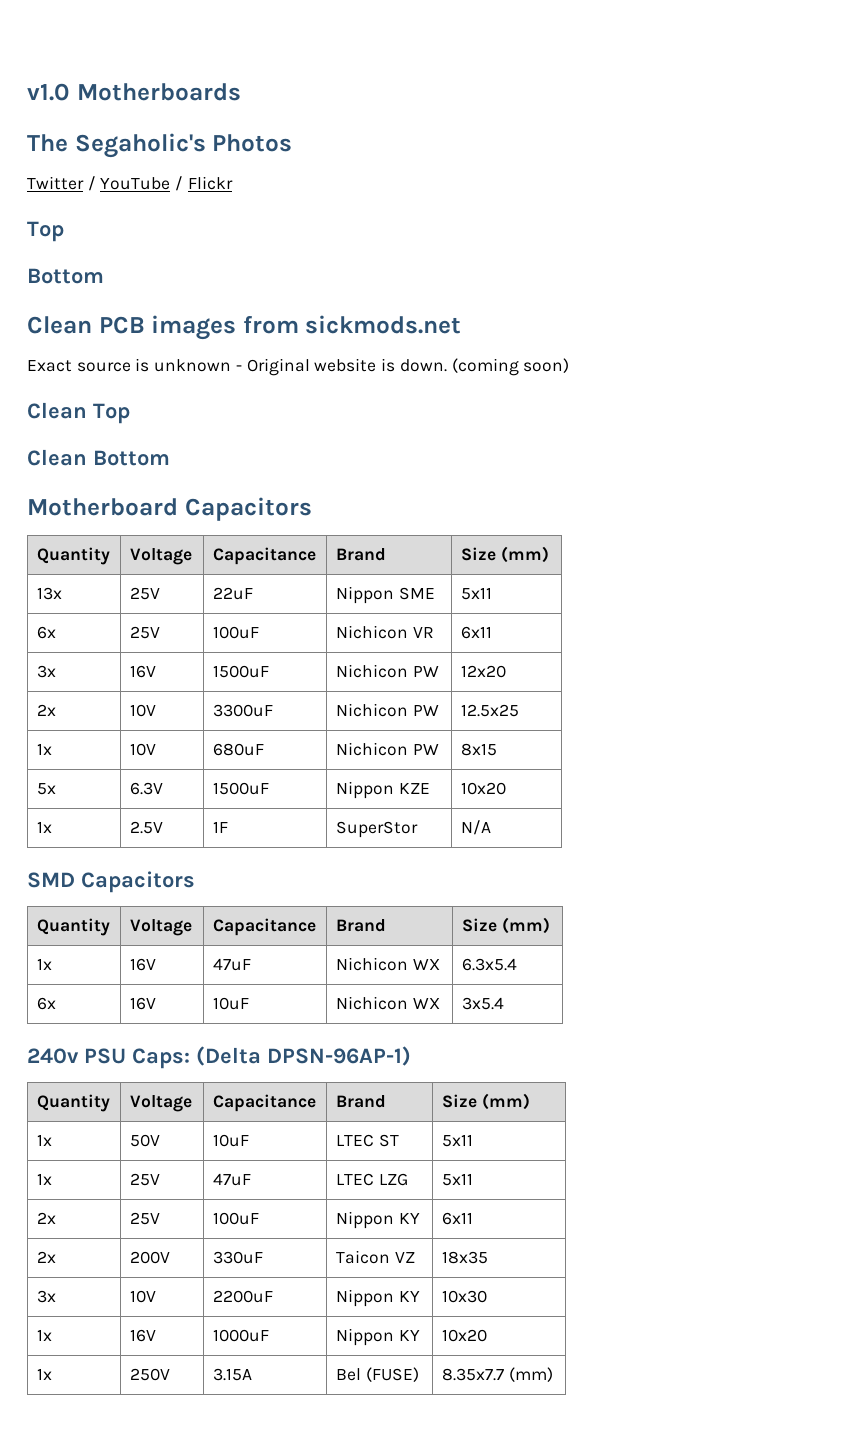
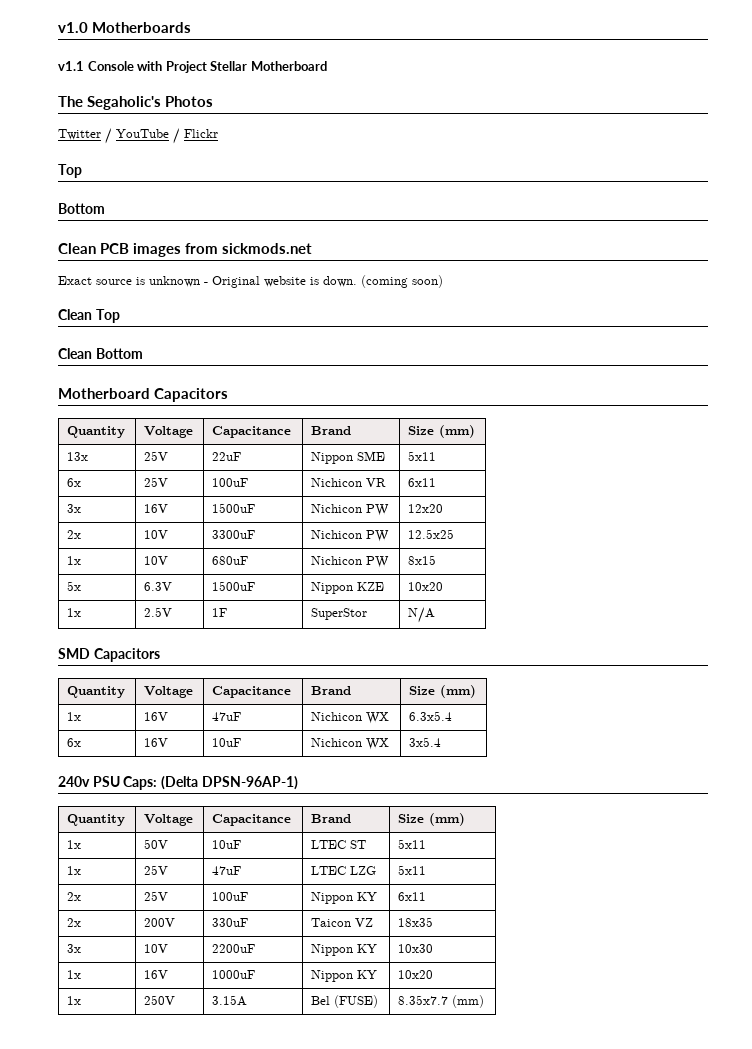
(241, 92) none -> [58,61,327,73] // v1.1 Console with Project Stellar Motherboard

